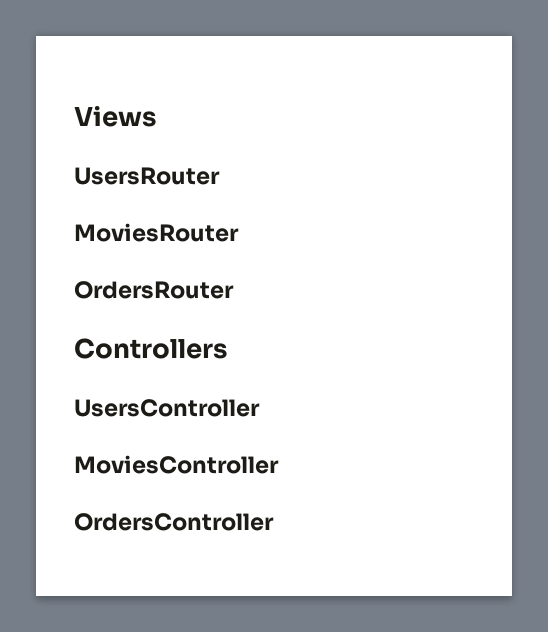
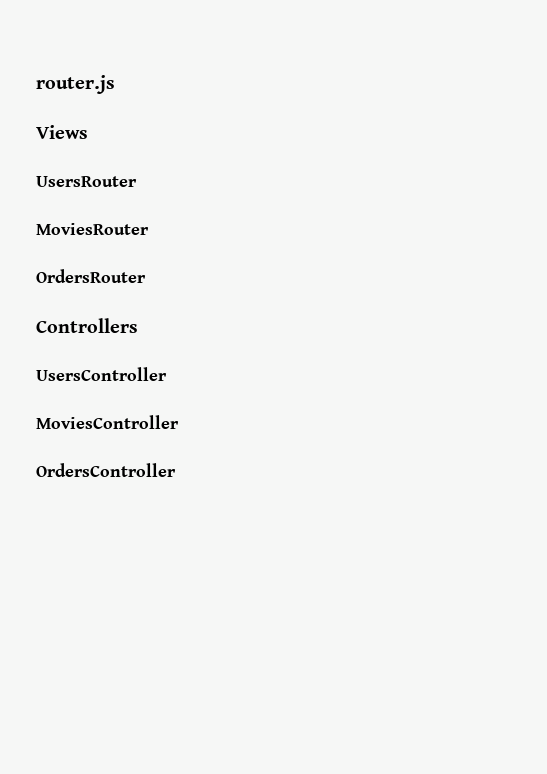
(74, 116) none -> [36,75,115,94] router.js //

